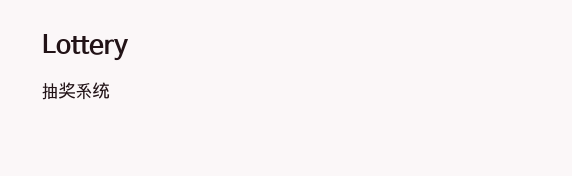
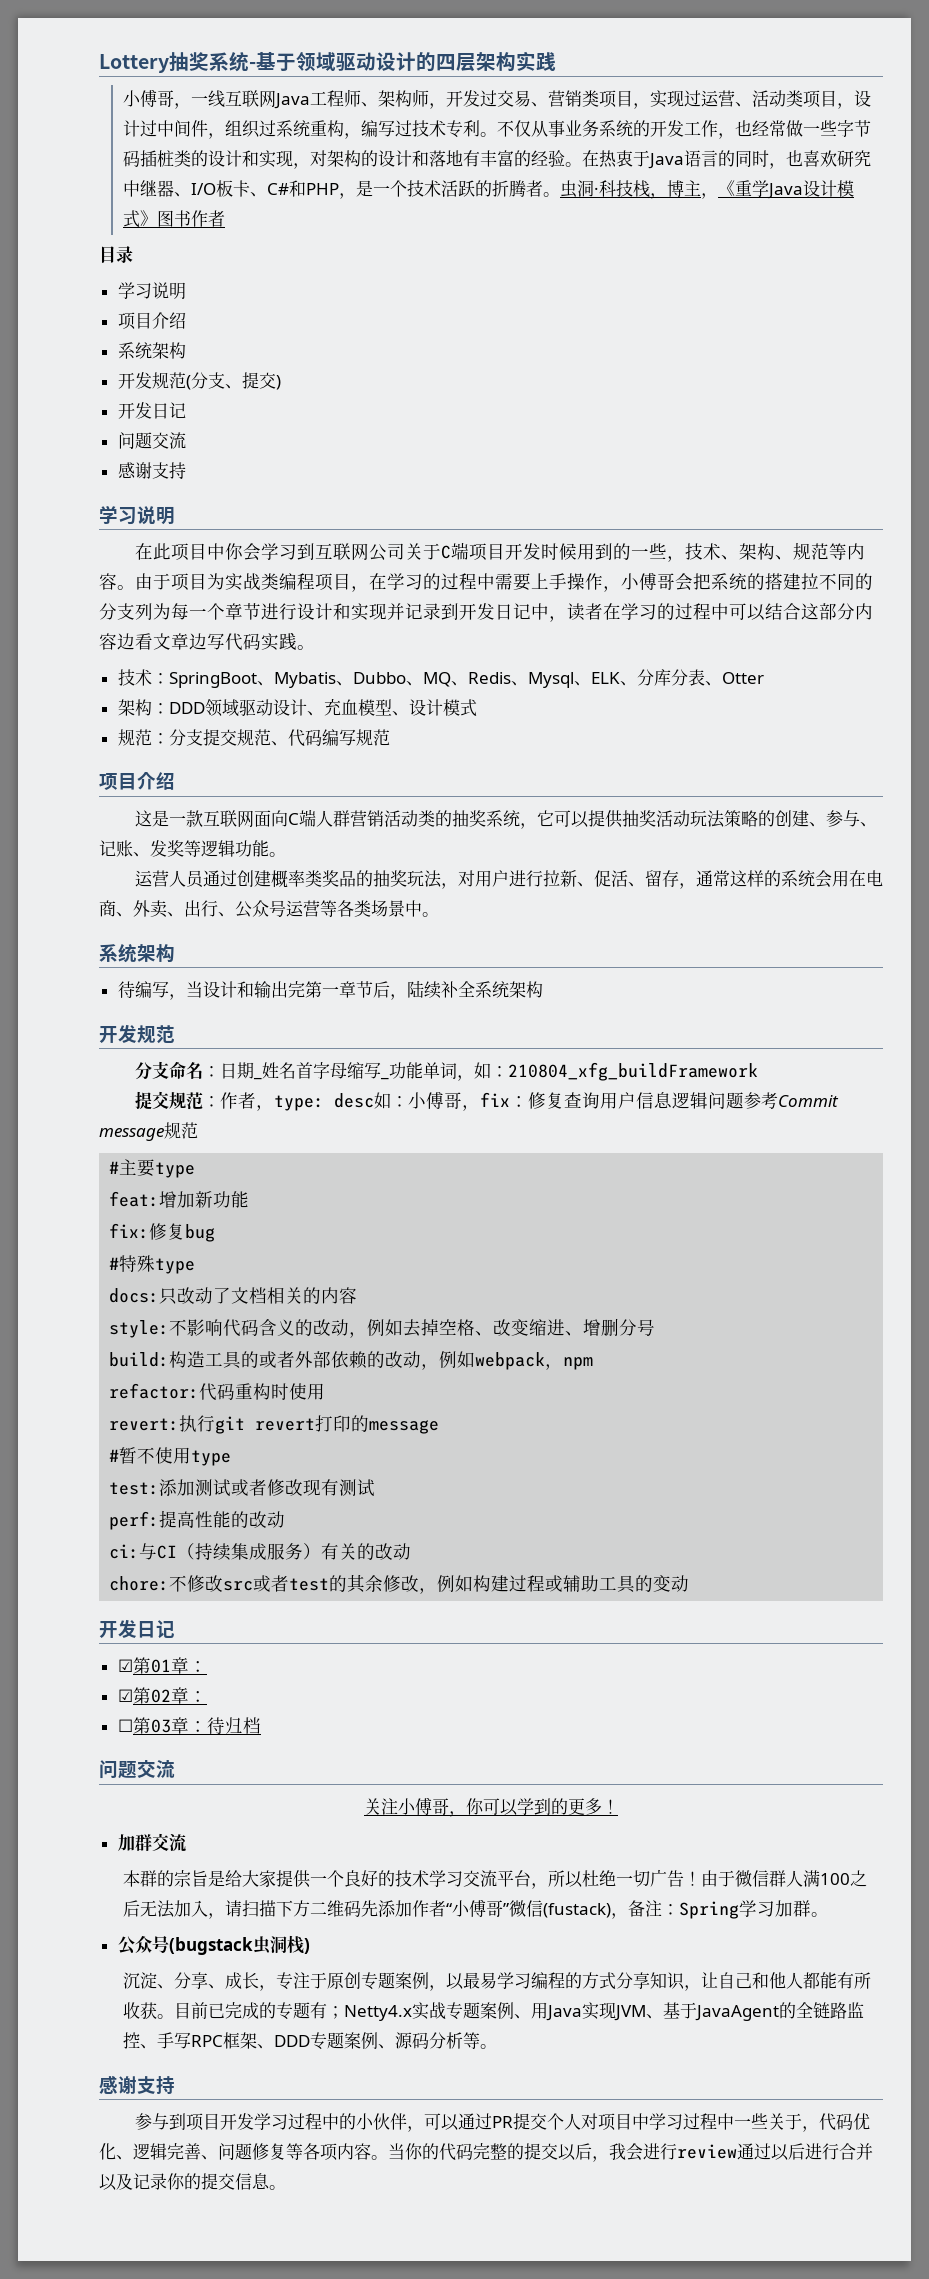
[42,82,110,100] // 抽奖系统 -> [169,51,556,72] [122,89,871,109] [122,120,871,139] [122,150,871,169] [122,180,854,199] [122,210,225,228] [99,246,133,263] [117,282,186,300] [117,312,186,330] [117,342,186,359] [117,372,281,390] [117,402,186,419] [117,432,186,449] [117,462,186,479] [99,505,175,525] [134,542,865,562] [99,573,873,592] [99,603,873,622] [99,633,315,651] [117,669,764,688] [117,698,477,717] [117,729,390,747] [99,772,175,790] [134,809,877,829] [99,840,286,857] [134,870,883,889] [99,900,439,918] [99,943,175,963] [117,980,543,1000] [99,1024,175,1044] [134,1061,758,1081] [134,1091,839,1111] [99,1122,198,1141] [109,1159,196,1178] [109,1191,250,1208] [109,1223,216,1242] [109,1255,196,1274] [109,1287,358,1305] [109,1318,656,1338] [109,1351,594,1370] [109,1383,326,1401] [109,1415,440,1434] [109,1447,232,1466] [109,1479,376,1497] [109,1510,286,1530] [109,1543,412,1561] [109,1574,690,1594] [99,1619,175,1639] [117,1657,207,1674] [117,1687,207,1704] [117,1717,261,1734] [99,1760,175,1779] [363,1798,619,1817] [117,1833,187,1852] [122,1869,867,1889] [122,1900,828,1919] [117,1935,310,1955] [122,1972,871,1991] [122,2002,864,2021] [122,2032,497,2050] [99,2075,175,2095] [134,2113,870,2132] [99,2143,873,2162] [99,2173,286,2191] 抽奖系统-基于领域驱动设计的四层架构实践 // 小傅哥，一线互联网Java工程师、架构师，开发过交易、营销类项目，实现过运营、活动类项目，设计过中间件，组织过系统重构，编写过技术专利。不仅从事业务系统的开发工作，也经常做一些字节码插桩类的设计和实现，对架构的设计和落地有丰富的经验。在热衷于Java语言的同时，也喜欢研究中继器、I/O板卡、C#和PHP，是一个技术活跃的折腾者。虫洞·科技栈，博主，《重学Java设计模式》图书作者 // 目录 // 学习说明 // 项目介绍 // 系统架构 // 开发规范(分支、提交) // 开发日记 // 问题交流 // 感谢支持 // 学习说明 // 在此项目中你会学习到互联网公司关于C端项目开发时候用到的一些，技术、架构、规范等内容。由于项目为实战类编程项目，在学习的过程中需要上手操作，小傅哥会把系统的搭建拉不同的分支列为每一个章节进行设计和实现并记录到开发日记中，读者在学习的过程中可以结合这部分内容边看文章边写代码实践。 // 技术：SpringBoot、Mybatis、Dubbo、MQ、Redis、Mysql、ELK、分库分表、Otter // 架构：DDD领域驱动设计、充血模型、设计模式 // 规范：分支提交规范、代码编写规范 // 项目介绍 // 这是一款互联网面向C端人群营销活动类的抽奖系统，它可以提供抽奖活动玩法策略的创建、参与、记账、发奖等逻辑功能。 // 运营人员通过创建概率类奖品的抽奖玩法，对用户进行拉新、促活、留存，通常这样的系统会用在电商、外卖、出行、公众号运营等各类场景中。 // 系统架构 // 待编写，当设计和输出完第一章节后，陆续补全系统架构 // 开发规范 // 分支命名：日期_姓名首字母缩写_功能单词，如：210804_xfg_buildFramework // 提交规范：作者，type: desc如：小傅哥，fix：修复查询用户信息逻辑问题参考Commit message规范 // #主要type // feat:增加新功能 // fix:修复bug // #特殊type // docs:只改动了文档相关的内容 // style:不影响代码含义的改动，例如去掉空格、改变缩进、增删分号 // build:构造工具的或者外部依赖的改动，例如webpack，npm // refactor:代码重构时使用 // revert:执行git revert打印的message // #暂不使用type // test:添加测试或者修改现有测试 // perf:提高性能的改动 // ci:与CI（持续集成服务）有关的改动 // chore:不修改src或者test的其余修改，例如构建过程或辅助工具的变动 // 开发日记 // ☑第01章： // ☑第02章： // ☐第03章：待归档 // 问题交流 // 关注小傅哥，你可以学到的更多！ // 加群交流 // 本群的宗旨是给大家提供一个良好的技术学习交流平台，所以杜绝一切广告！由于微信群人满100之后无法加入，请扫描下方二维码先添加作者“小傅哥”微信(fustack)，备注：Spring学习加群。 // 公众号(bugstack虫洞栈) // 沉淀、分享、成长，专注于原创专题案例，以最易学习编程的方式分享知识，让自己和他人都能有所收获。目前已完成的专题有；Netty4.x实战专题案例、用Java实现JVM、基于JavaAgent的全链路监控、手写RPC框架、DDD专题案例、源码分析等。 // 感谢支持 // 参与到项目开发学习过程中的小伙伴，可以通过PR提交个人对项目中学习过程中一些关于，代码优化、逻辑完善、问题修复等各项内容。当你的代码完整的提交以后，我会进行review通过以后进行合并以及记录你的提交信息。

